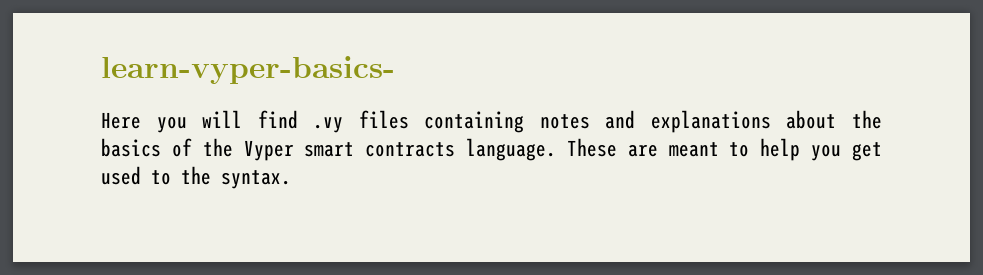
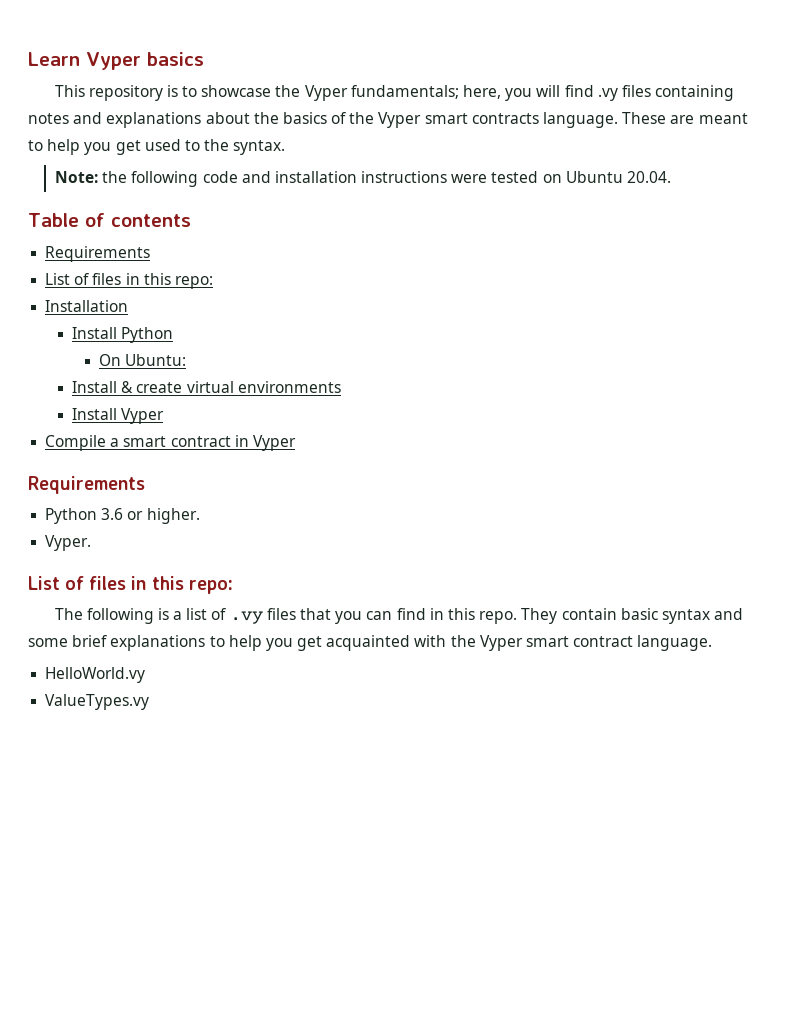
[101,56,395,84] [101,112,141,129] learn-vyper-basics- // Here -> [28,52,204,70] [54,85,502,101] Learn Vyper basics // This repository is to showcase the Vyper fundamentals; here,
(291, 179) none -> [54,171,671,187] [28,213,191,227] [45,246,151,262] [45,273,213,289] [45,300,129,312] [71,327,174,343] [98,354,187,366] [71,381,341,393] [71,408,165,424] [45,435,296,451] [28,476,145,494] [45,508,200,524] [45,535,92,551] [28,576,233,594] [54,608,744,624] [28,635,713,651] [45,667,146,683] [45,694,150,710] // Note: the following code and installation instructions were tested on Ubuntu 20.04. // Table of contents // Requirements // List of files in this repo: // Installation // Install Python // On Ubuntu: // Install & create virtual environments // Install Vyper // Compile a smart contract in Vyper // Requirements // Python 3.6 or higher. // Vyper. // List of files in this repo: // The following is a list of .vy files that you can find in this repo. They contain basic syntax and some brief explanations to help you get acquainted with the Vyper smart contract language. // HelloWorld.vy // ValueTypes.vy

